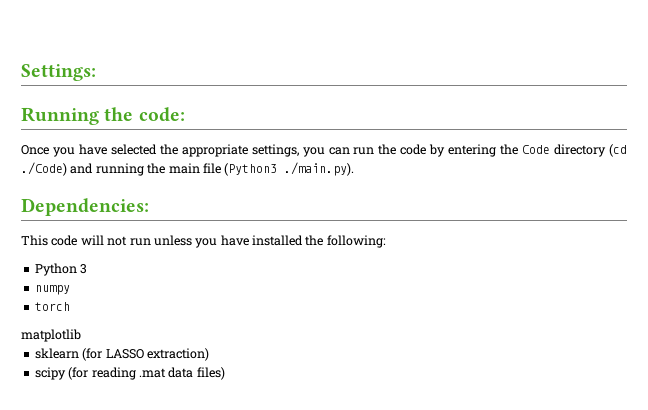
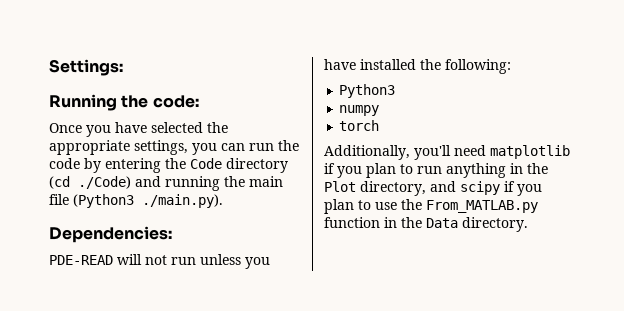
[21,235,78,246] This code -> [49,255,113,265] PDE-READ
[34,263,88,276] Python 3 -> [339,84,396,98] Python3
[21,329,81,342] [34,348,209,361] [34,367,225,380] matplotlib // sklearn (for LASSO extraction) // scipy (for reading .mat data files) -> [324,145,570,160] [324,163,548,178] [324,181,542,196] [324,199,538,214] [324,217,528,232] Additionally, you'll need matplotlib if you plan to run anything in the Plot directory, and scipy if you plan to use the From_MATLAB.py function in the Data directory.

